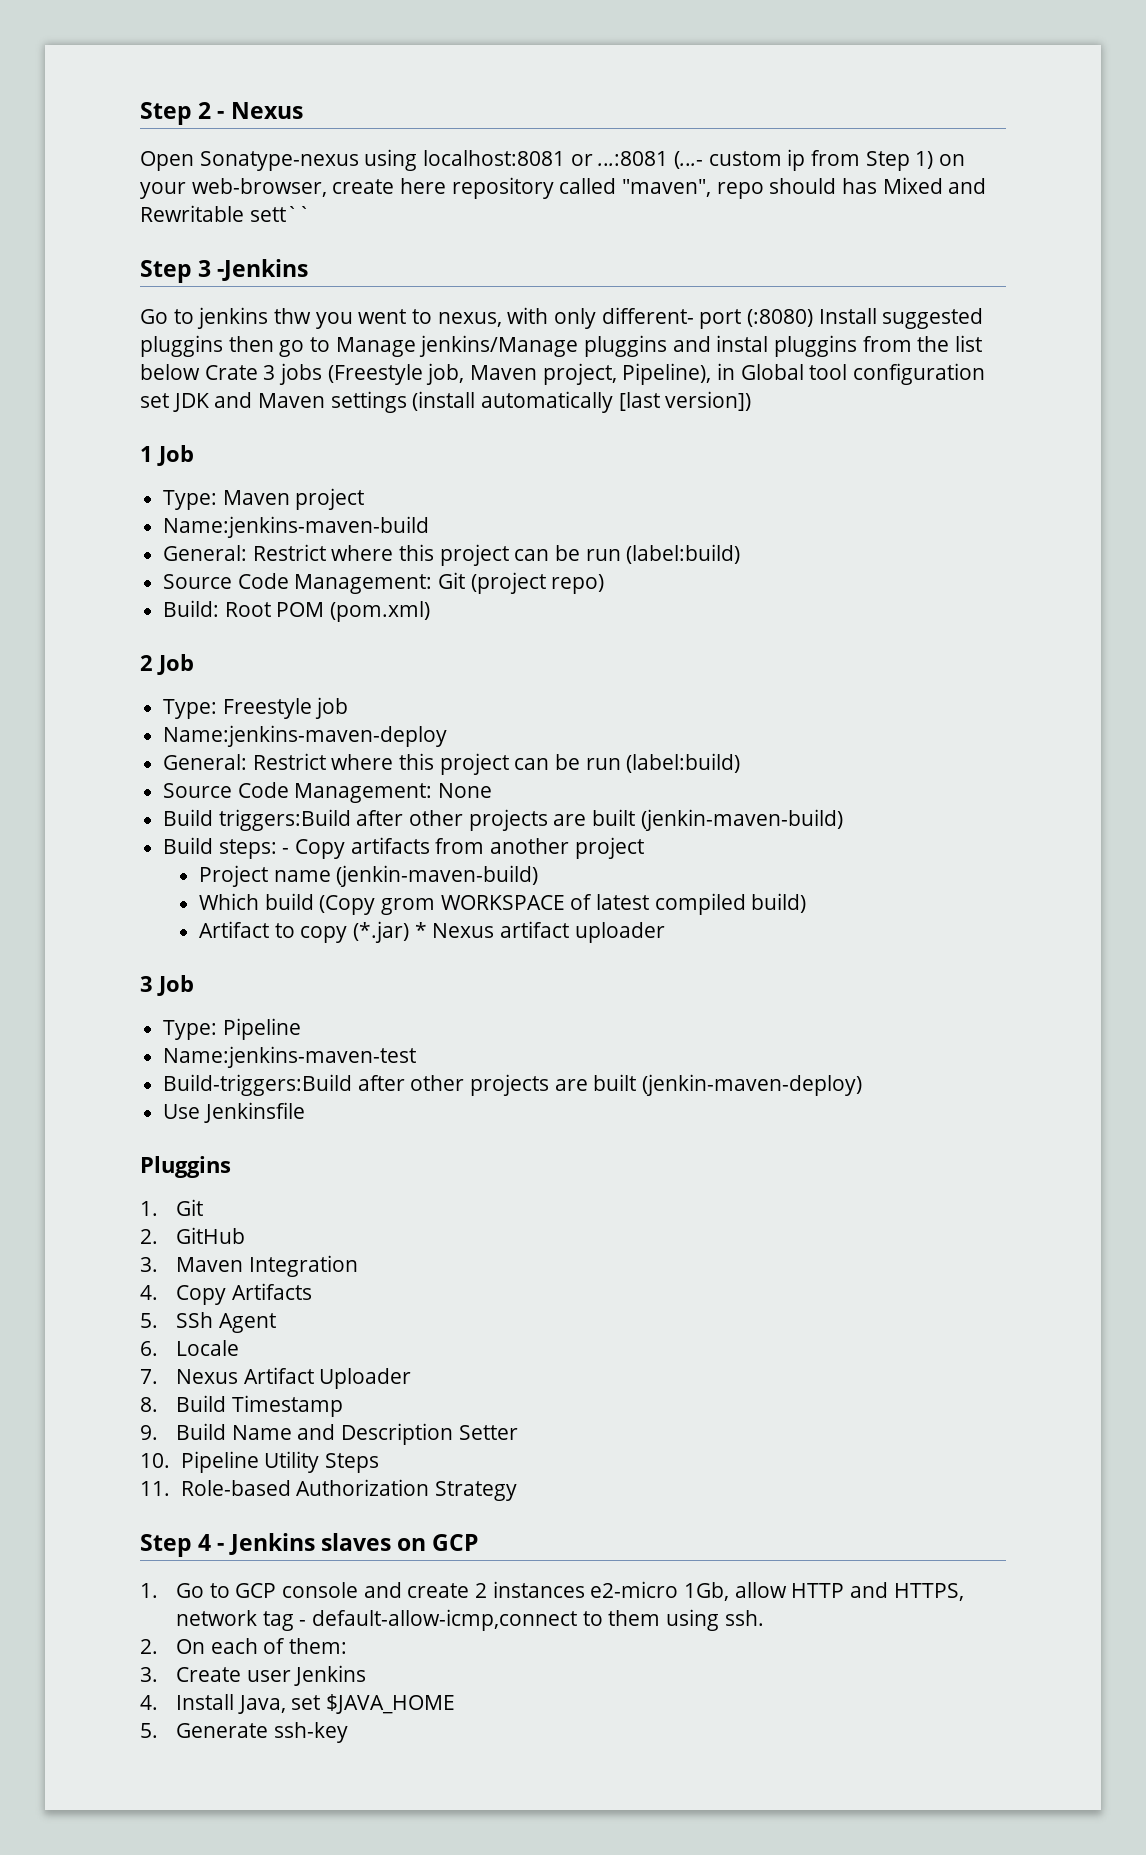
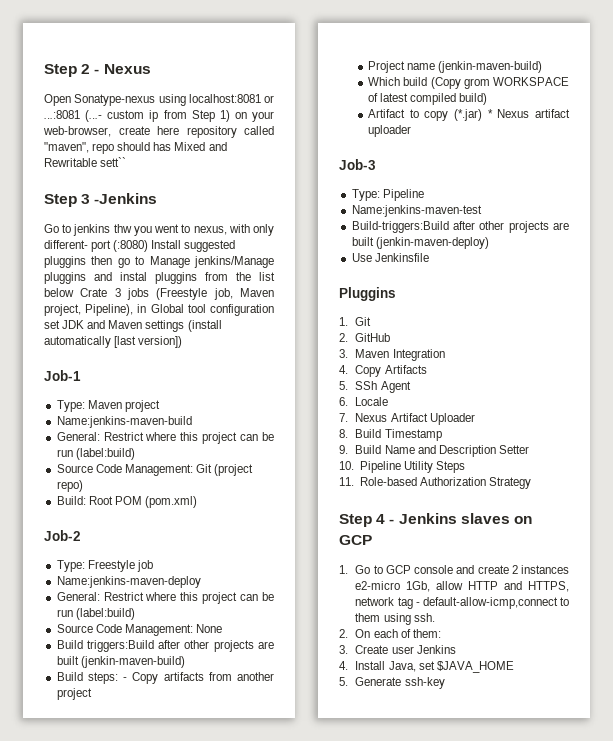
[140,445,194,466] 1 Job -> [44,370,81,381] Job-1
[140,654,194,675] 2 Job -> [44,530,81,541] Job-2
[140,975,194,996] 3 Job -> [339,159,376,170] Job-3

